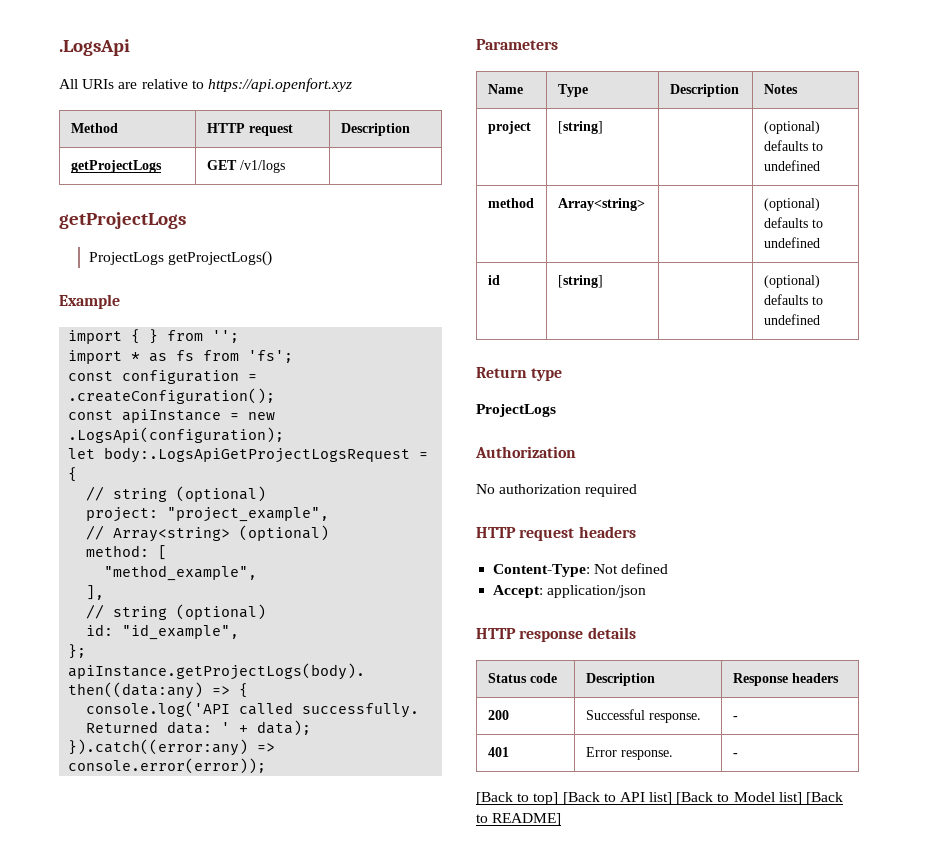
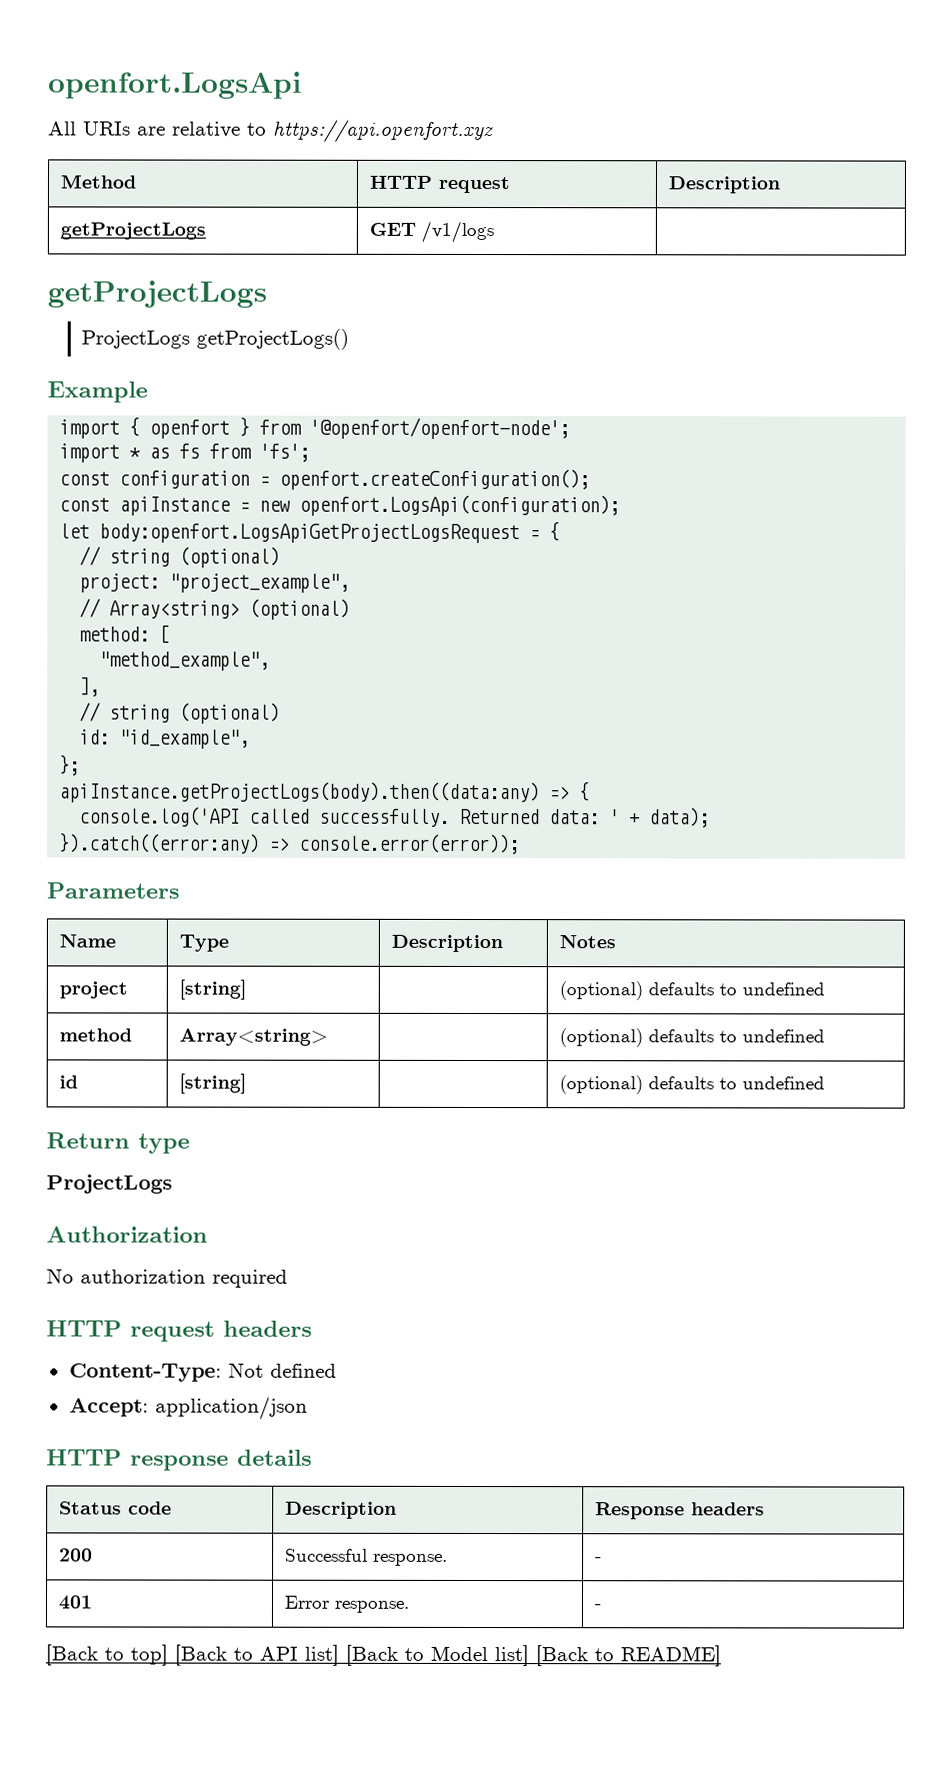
[59,39,130,56] .LogsApi -> [48,71,302,99] openfort.LogsApi
(141, 336) none -> [149,419,231,439] openfort
[212,330,240,343] ''; -> [309,417,571,440] '@openfort/openfort-node';
[68,388,276,404] .createConfiguration(); -> [279,468,591,491] openfort.createConfiguration();
[68,427,285,443] .LogsApi(configuration); -> [299,494,621,517] openfort.LogsApi(configuration);
[104,447,411,463] body:.LogsApiGetProjectLogsRequest -> [99,523,521,544] body:openfort.LogsApiGetProjectLogsRequest

